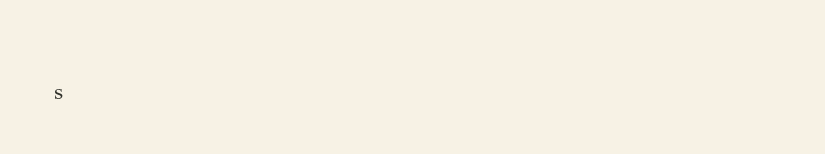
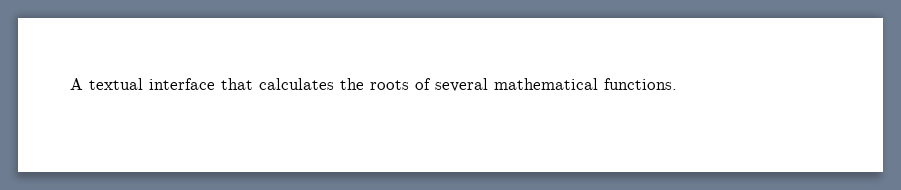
[54,89,63,99] s -> [70,78,677,92] A textual interface that calculates the roots of several mathematical functions.

